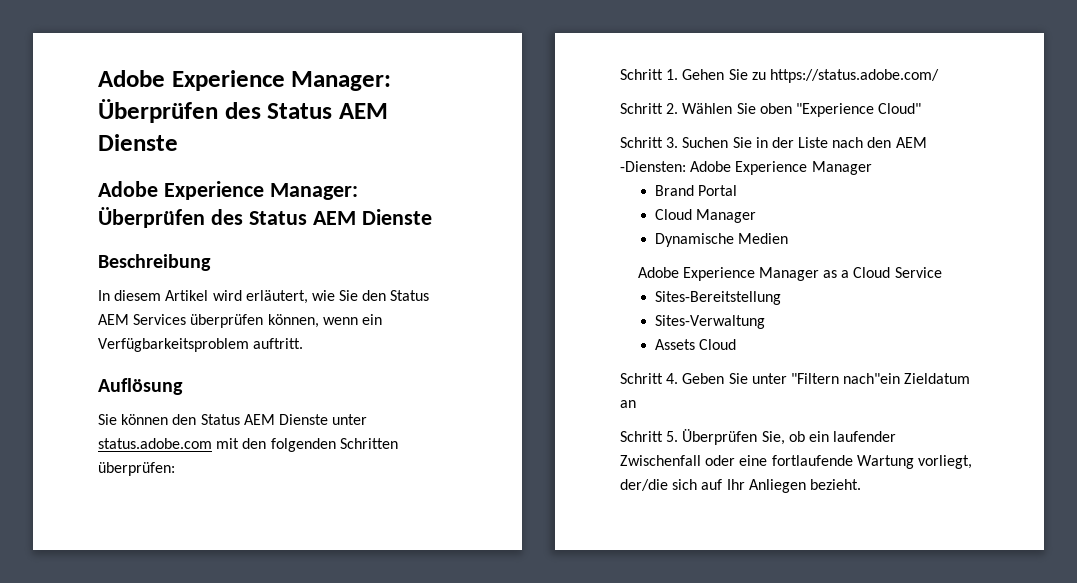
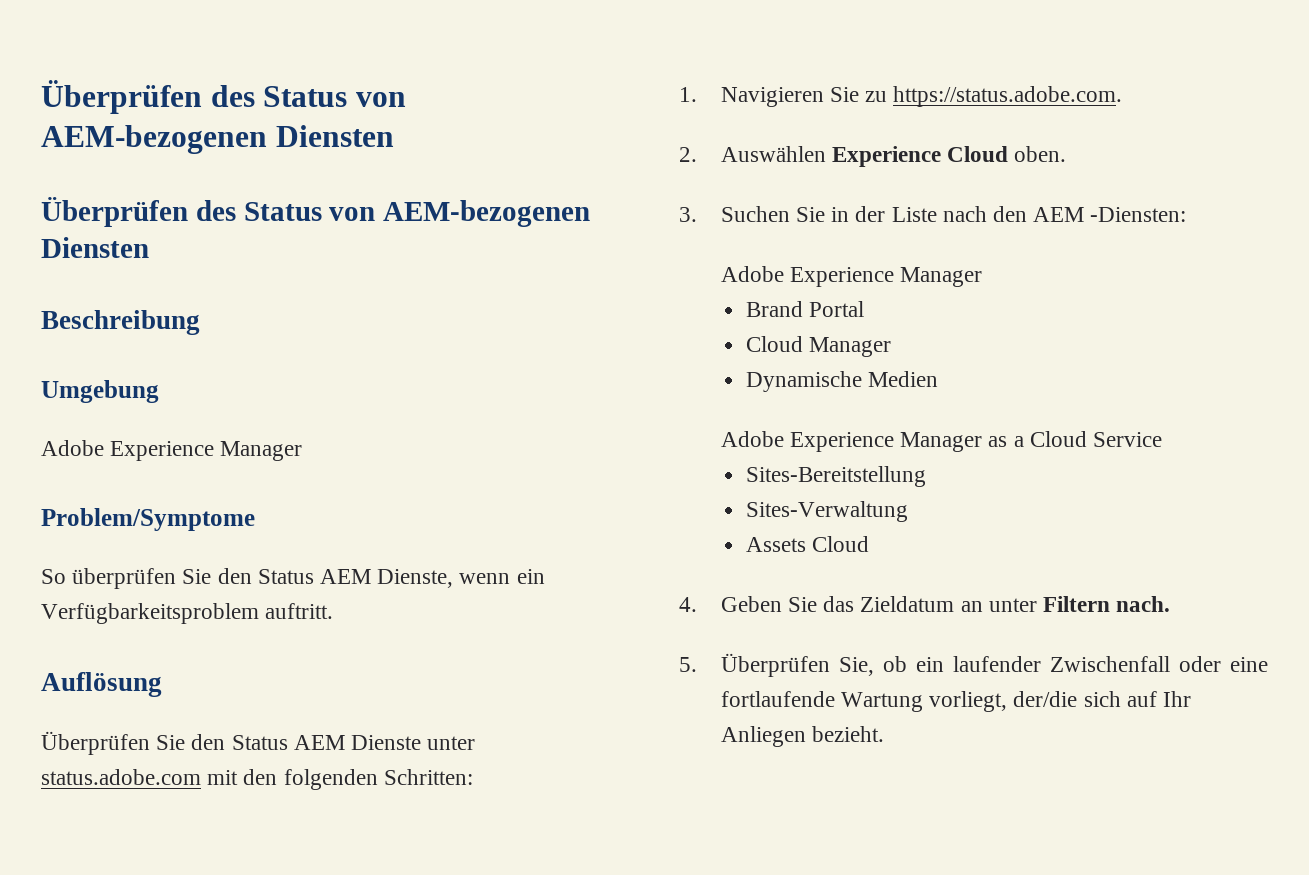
[98,70,392,91] [98,99,388,123] [98,134,178,151] [98,181,358,200] [98,207,432,228] [98,254,211,271] [98,290,430,304] [98,314,319,328] Adobe Experience Manager: Überprüfen des Status AEM Dienste // Adobe Experience Manager: Überprüfen des Status AEM Dienste // Beschreibung // In diesem Artikel wird erläutert, wie Sie den Status AEM Services überprüfen können, -> [41,80,406,114] [41,125,394,154] [41,197,591,227] [41,237,149,258] [41,310,200,335] [41,380,159,403] [41,440,303,461] [41,508,255,531] [41,568,454,589] Überprüfen des Status von AEM-bezogenen Diensten // Überprüfen des Status von AEM-bezogenen Diensten // Beschreibung // Umgebung // Adobe Experience Manager // Problem/Symptome // So überprüfen Sie den Status AEM Dienste,
[98,414,169,425] Sie können -> [41,731,186,755] Überprüfen Sie
[339,438,398,449] [98,462,175,476] [620,69,939,83] [620,103,922,117] [620,137,663,148] Schritten überprüfen: // Schritt 1. Gehen Sie zu https://status.adobe.com/ // Schritt 2. Wählen Sie oben "Experience Cloud" // Schritt -> [383,769,473,785] [679,86,1123,107] [679,146,1067,167] Schritten: // 1. Navigieren Sie zu https://status.adobe.com. // 2. Auswählen Experience Cloud oben. //
(686, 166) none -> (1187, 214) //
[620,373,663,384] Schritt -> (870, 544) none
[751,373,901,384] unter "Filtern nach"ein -> [823,596,855,612] das
[620,431,663,442] // Schritt -> [988,596,1171,612] unter Filtern nach. //

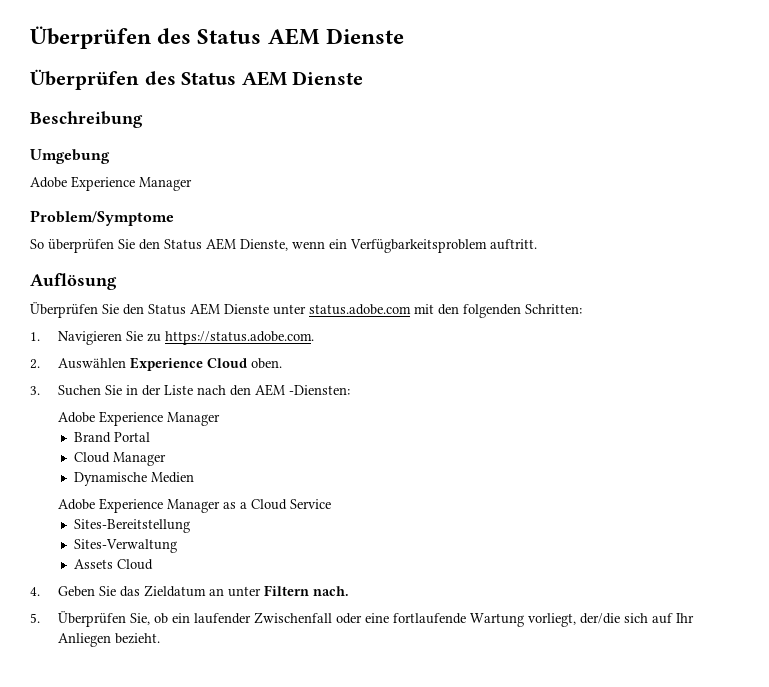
[41,80,406,114] [41,125,394,154] [41,197,591,227] [41,237,149,258] Überprüfen des Status von AEM-bezogenen Diensten // Überprüfen des Status von AEM-bezogenen Diensten -> [30,26,404,49] [30,69,364,90] Überprüfen des Status AEM Dienste // Überprüfen des Status AEM Dienste

